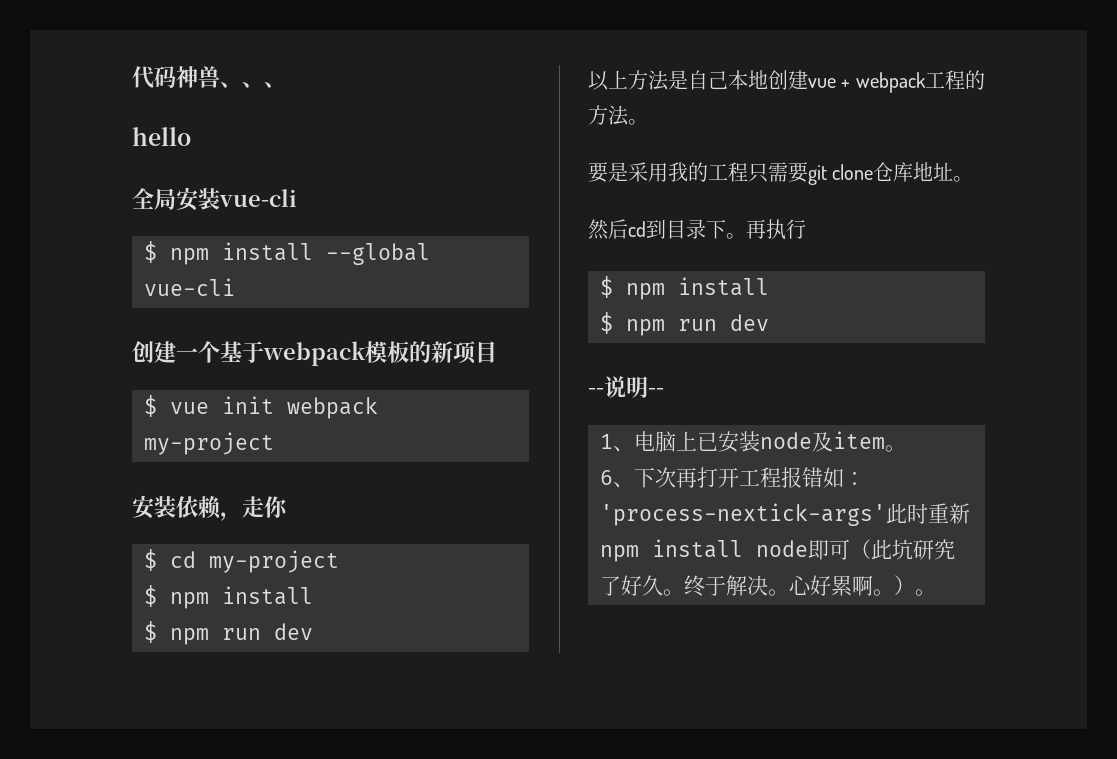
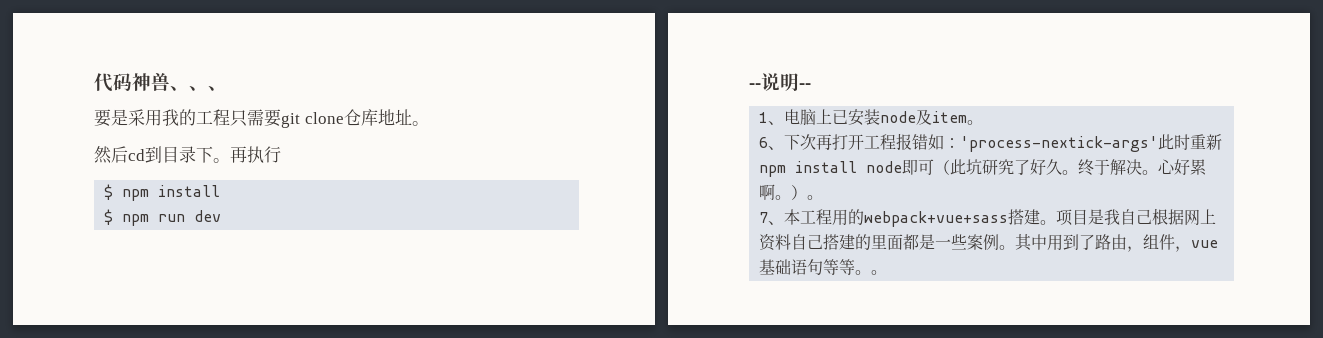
[132,127,191,146] [132,187,297,211] [144,241,430,265] [144,278,235,296] [132,341,497,366] [144,395,378,419] [144,432,274,455] [132,495,288,521] [144,549,339,573] [144,585,313,609] [144,621,313,645] [588,70,985,93] [588,105,648,126] // hello // 全局安装vue-cli // $ npm install --global vue-cli // 创建一个基于webpack模板的新项目 // $ vue init webpack my-project // 安装依赖，走你 // $ cd my-project // $ npm install // $ npm run dev // 以上方法是自己本地创建vue + webpack工程的方法。 -> (227, 88) none
(936, 592) none -> [759,208,1217,227] [759,234,1219,252] [759,259,888,275] // 7、本工程用的webpack+vue+sass搭建。项目是我自己根据网上资料自己搭建的里面都是一些案例。其中用到了路由，组件，vue基础语句等等。。

